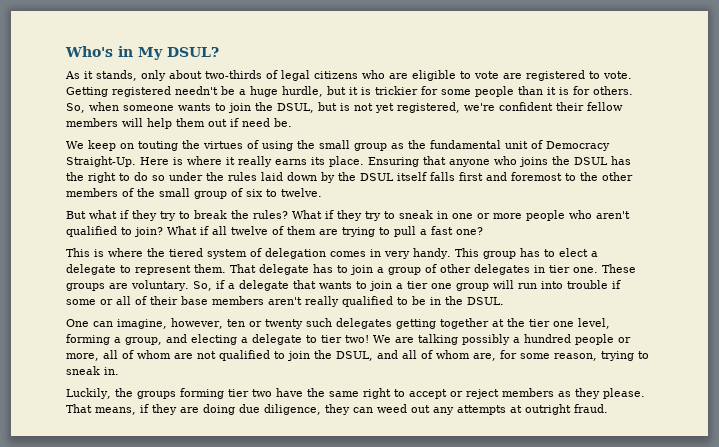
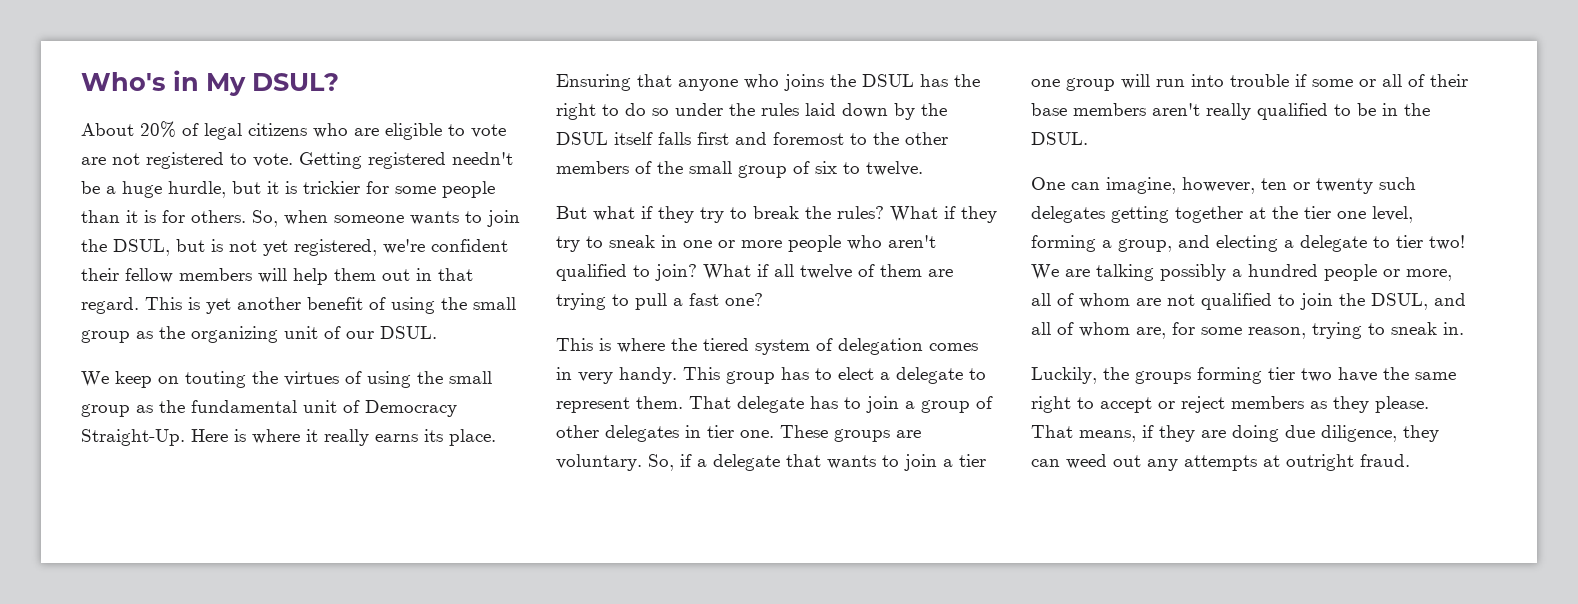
[65,70,262,81] As it stands, only about two-thirds -> [81,121,176,138] About 20%
(522, 76) none -> [112,153,140,165] not
[230,118,292,127] if need be. -> [416,268,473,281] [81,297,516,314] [81,326,437,343] in that regard. This is yet another benefit of using the small group as the organizing unit of our DSUL.

